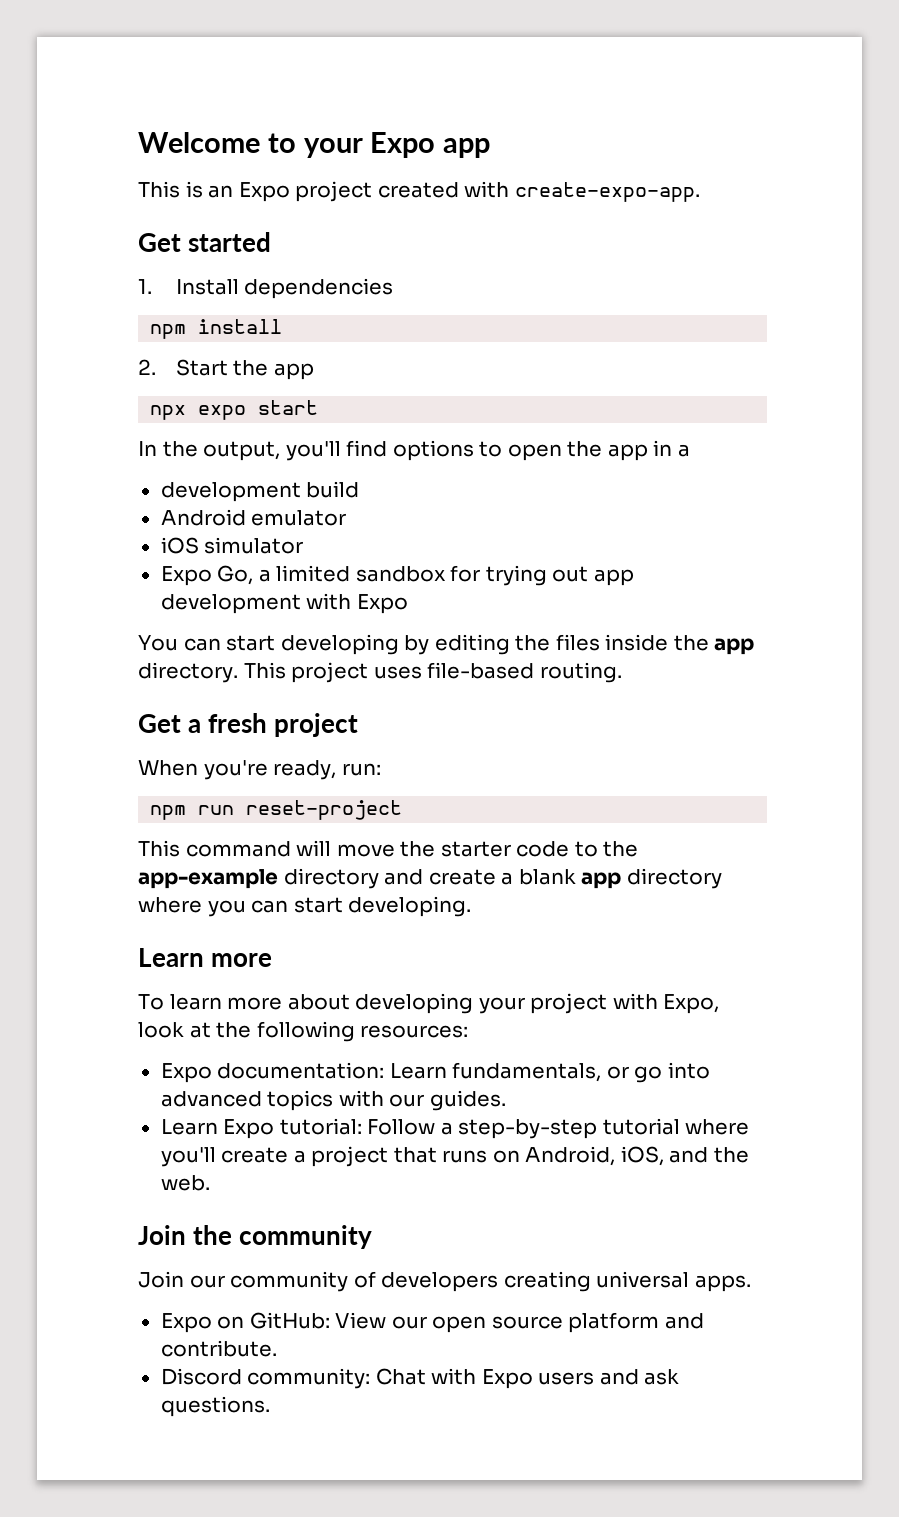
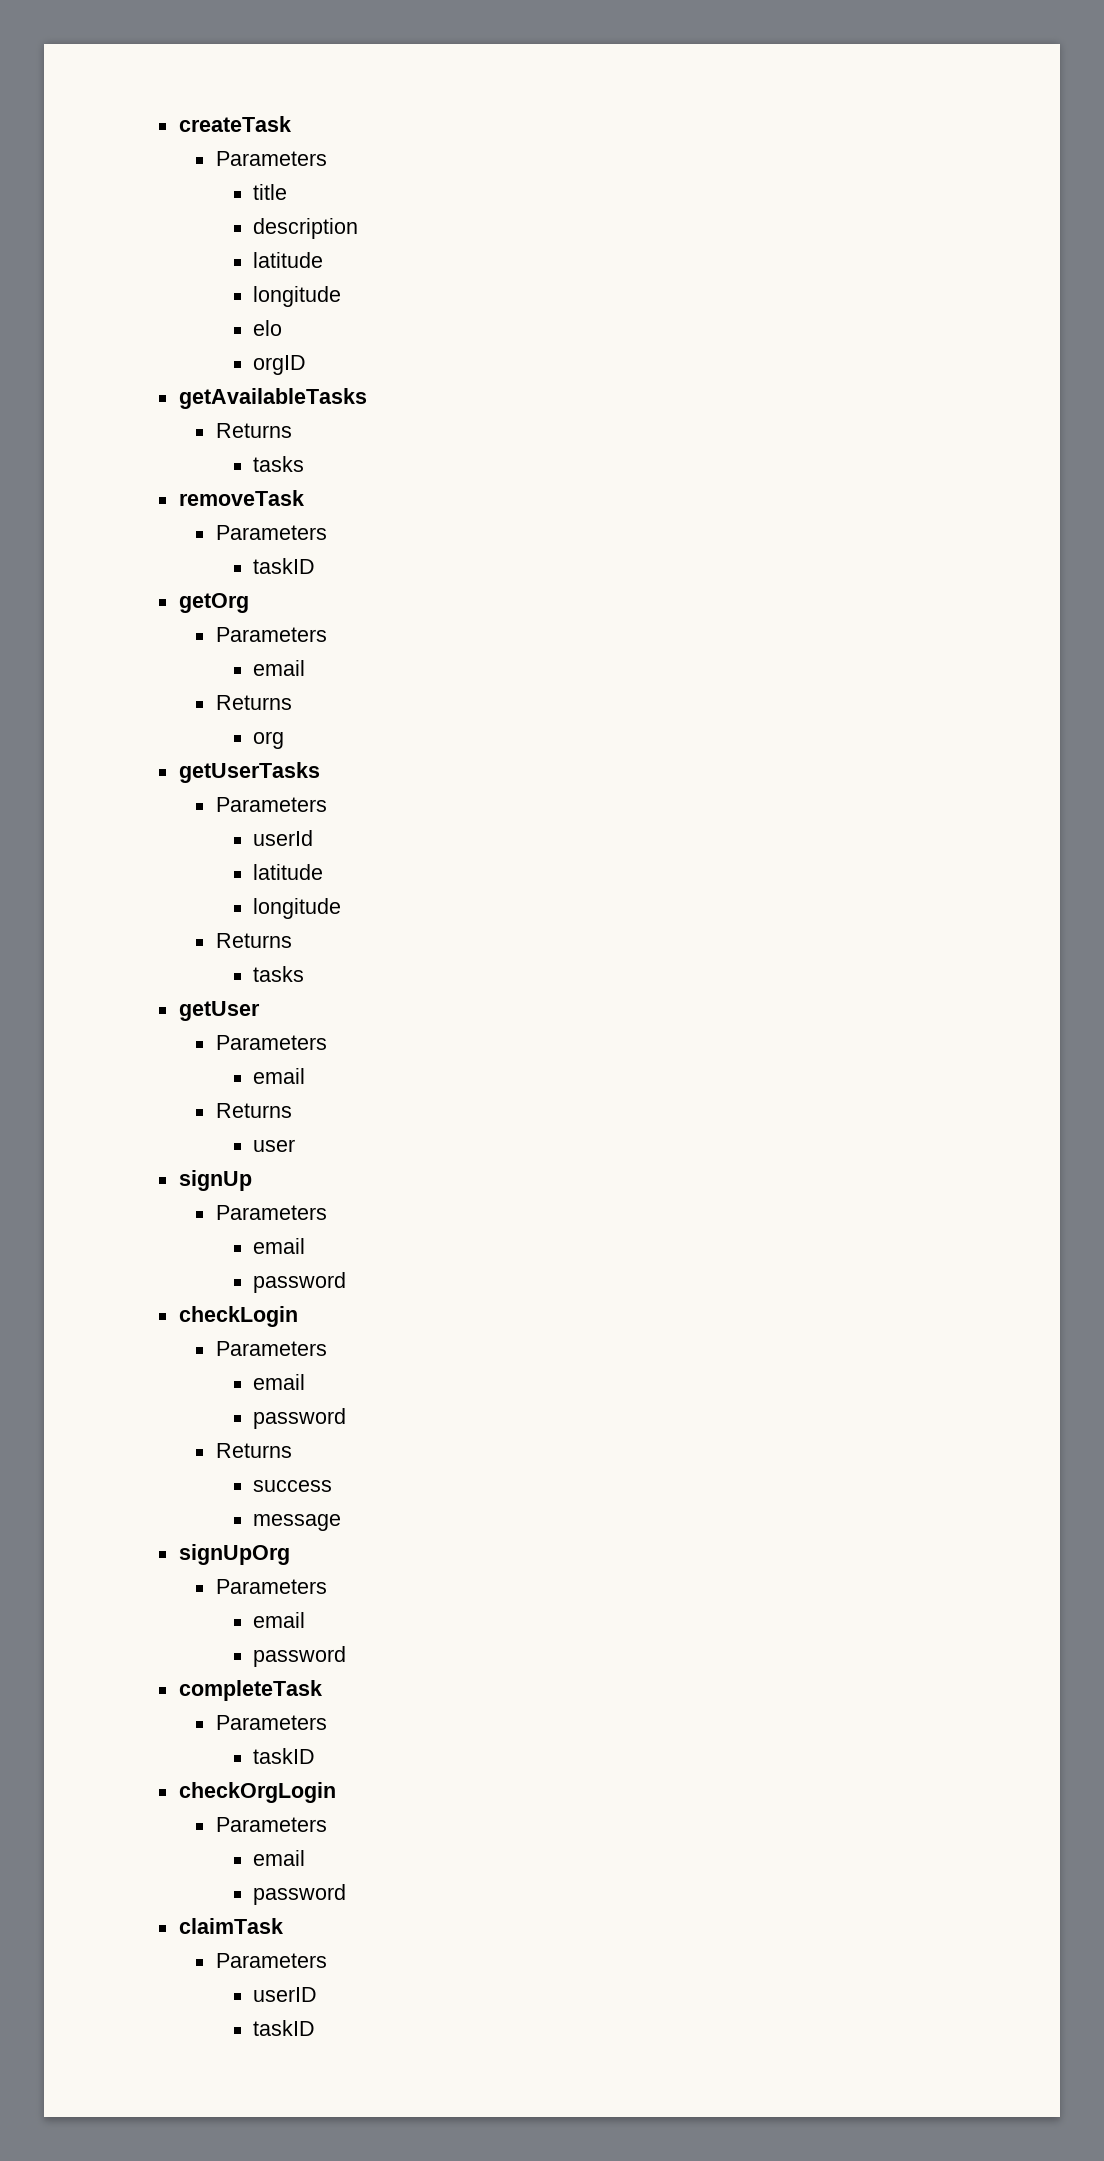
[138,132,491,158] [138,181,700,202] [138,232,272,252] [138,278,394,299] [150,319,283,339] [138,359,314,380] [150,400,319,420] [138,440,690,461] [160,481,360,502] [160,509,347,526] [160,537,304,554] [160,565,634,586] [160,593,408,614] [138,634,755,655] [138,662,622,683] [138,713,359,737] [138,760,381,780] [150,800,403,820] [138,840,639,857] [138,868,722,889] [138,896,472,917] [138,948,273,967] [138,993,720,1014] [138,1021,469,1042] [160,1062,710,1083] [160,1090,506,1111] [160,1118,750,1139] [160,1146,749,1167] [160,1175,210,1191] [138,1225,373,1249] [138,1271,751,1292] [160,1312,704,1333] [160,1340,277,1357] [160,1368,680,1389] [160,1396,270,1417] Welcome to your Expo app // This is an Expo project created with create-expo-app. // Get started // 1. Install dependencies // npm install // 2. Start the app // npx expo start // In the output, you'll find options to open the app in a // development build // Android emulator // iOS simulator // Expo Go, a limited sandbox for trying out app development with Expo // You can start developing by editing the files inside the app directory. This project uses file-based routing. // Get a fresh project // When you're ready, run: // npm run reset-project // This command will move the starter code to the app-example directory and create a blank app directory where you can start developing. // Learn more // To learn more about developing your project with Expo, look at the following resources: // Expo documentation: Learn fundamentals, or go into advanced topics with our guides. // Learn Expo tutorial: Follow a step-by-step tutorial where you'll create a project that runs on Android, iOS, and the web. // Join the community // Join our community of developers creating universal apps. // Expo on GitHub: View our open source platform and contribute. // Discord community: Chat with Expo users and ask questions. -> [178,116,291,132] [215,151,327,166] [252,184,287,200] [252,218,358,239] [252,252,323,268] [252,286,341,307] [252,320,282,336] [252,355,306,375] [178,388,367,409] [215,423,292,438] [252,456,304,472] [178,490,304,506] [215,525,327,540] [252,558,315,574] [178,593,249,613] [215,627,327,642] [252,660,305,676] [215,695,292,710] [252,731,284,749] [178,762,320,783] [215,797,327,812] [252,830,313,846] [252,864,323,880] [252,898,341,919] [215,933,292,948] [252,966,304,982] [178,1001,260,1021] [215,1035,327,1050] [252,1068,305,1084] [215,1103,292,1118] [252,1139,295,1152] [178,1170,252,1191] [215,1205,327,1220] [252,1238,305,1254] [252,1272,346,1293] [178,1306,298,1327] [215,1341,327,1356] [252,1374,305,1390] [252,1408,346,1429] [215,1443,292,1458] [252,1480,332,1492] [252,1514,341,1531] [178,1544,290,1565] [215,1579,327,1594] [252,1612,305,1628] [252,1646,346,1667] [178,1680,322,1701] [215,1715,327,1730] [252,1748,315,1764] [178,1782,336,1803] [215,1817,327,1832] [252,1850,305,1866] [252,1884,346,1905] [178,1918,283,1934] [215,1953,327,1968] [252,1987,317,2002] [252,2020,315,2036] createTask // Parameters // title // description // latitude // longitude // elo // orgID // getAvailableTasks // Returns // tasks // removeTask // Parameters // taskID // getOrg // Parameters // email // Returns // org // getUserTasks // Parameters // userId // latitude // longitude // Returns // tasks // getUser // Parameters // email // Returns // user // signUp // Parameters // email // password // checkLogin // Parameters // email // password // Returns // success // message // signUpOrg // Parameters // email // password // completeTask // Parameters // taskID // checkOrgLogin // Parameters // email // password // claimTask // Parameters // userID // taskID

